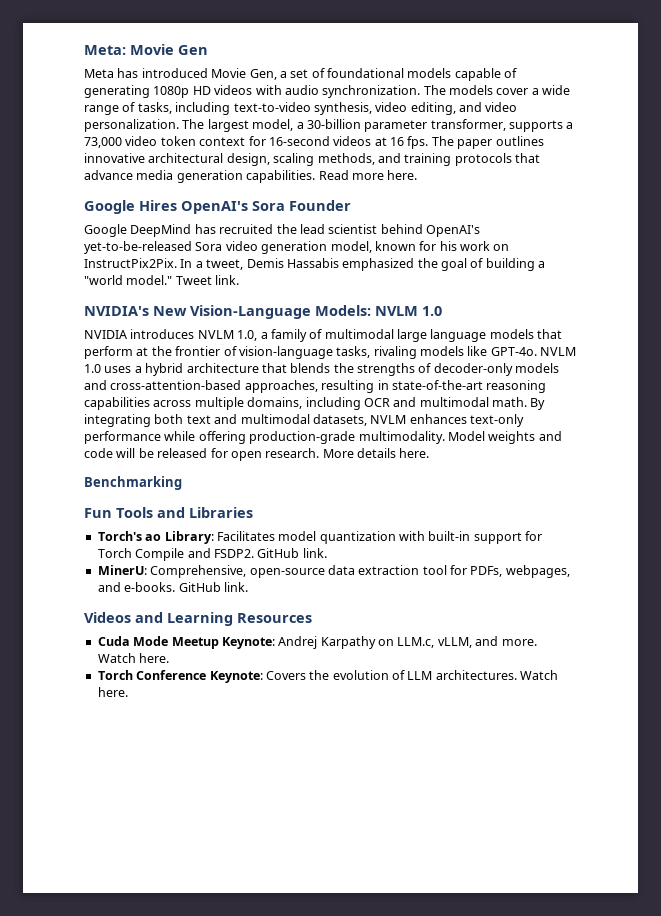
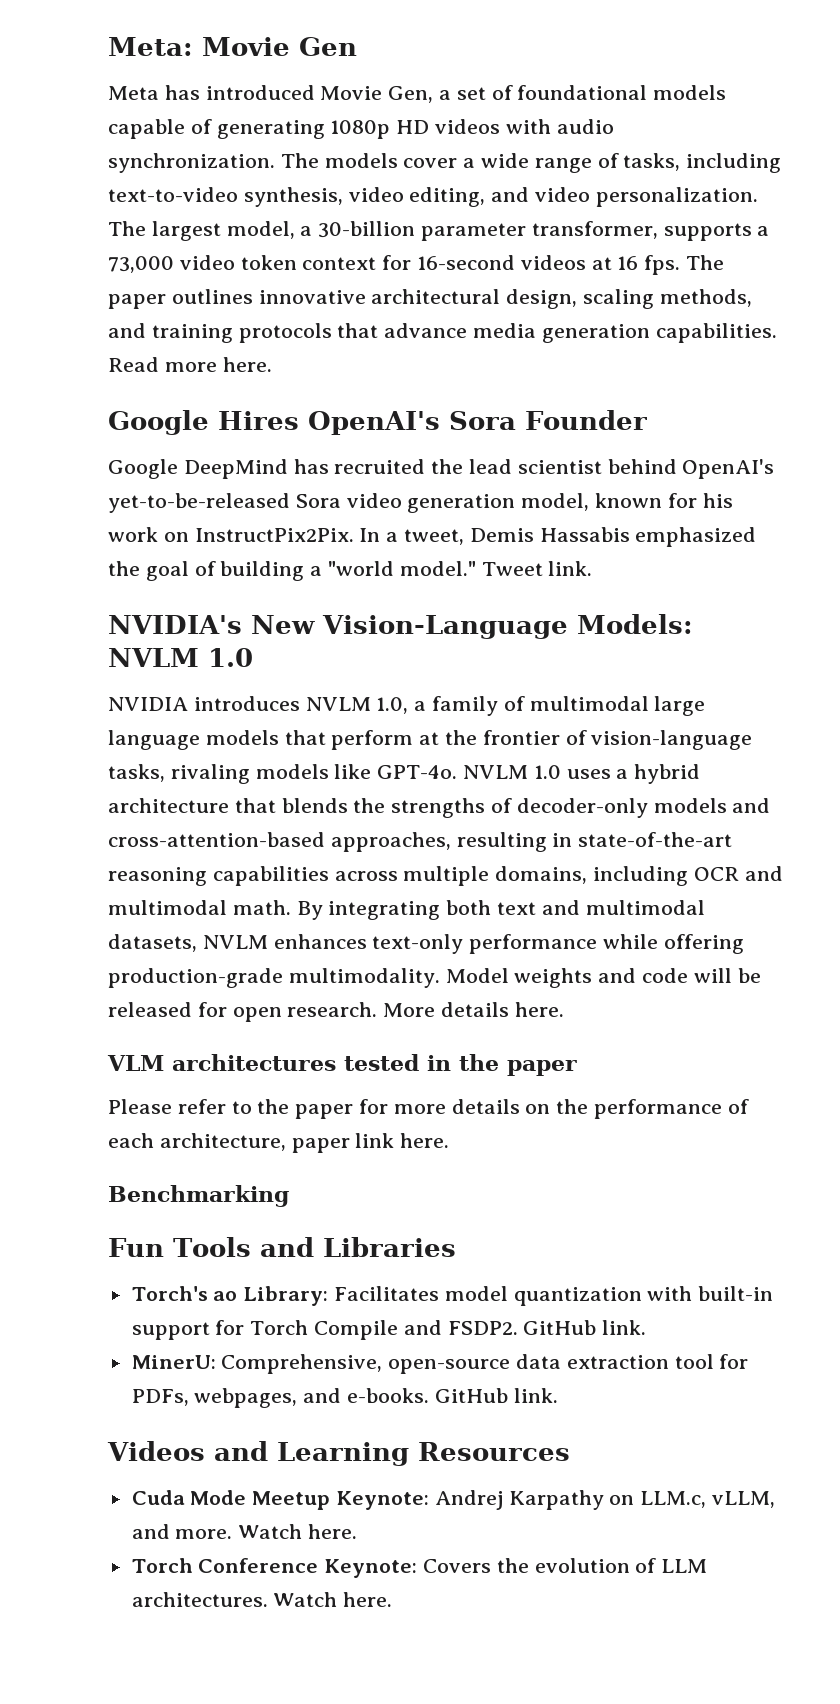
(430, 453) none -> [107,1054,577,1076] [108,1099,749,1119] [108,1133,450,1153] // VLM architectures tested in the paper // Please refer to the paper for more details on the performance of each architecture, paper link here.

